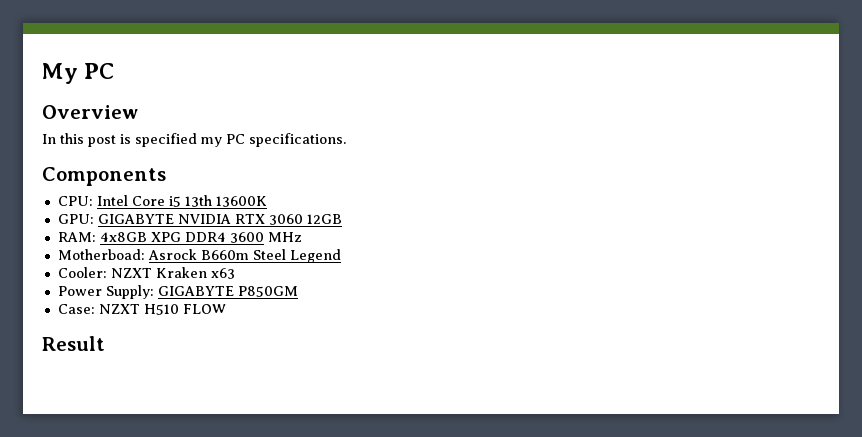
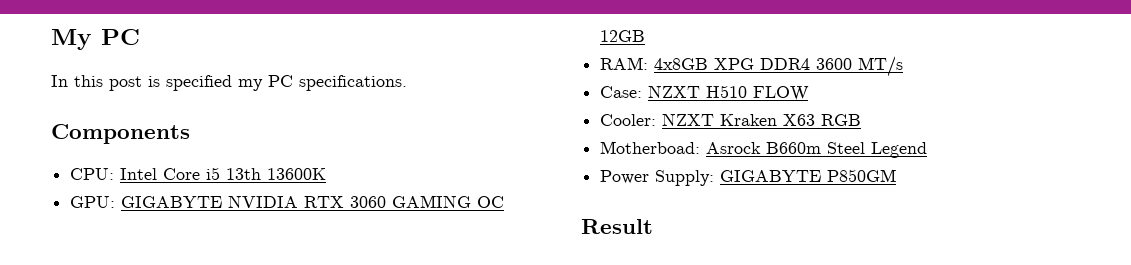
[42,105,138,119] // Overview -> (140, 37) none
(303, 219) none -> [392,195,505,208] GAMING OC
[267,232,302,242] MHz -> [858,56,904,77] [600,85,810,101] [600,113,862,126] MT/s // Case: NZXT H510 FLOW // Cooler: NZXT Kraken X63 RGB
[57,267,235,279] // Cooler: NZXT Kraken x63 -> (928, 150) none
[57,304,226,315] // Case: NZXT H510 FLOW -> (897, 175) none

